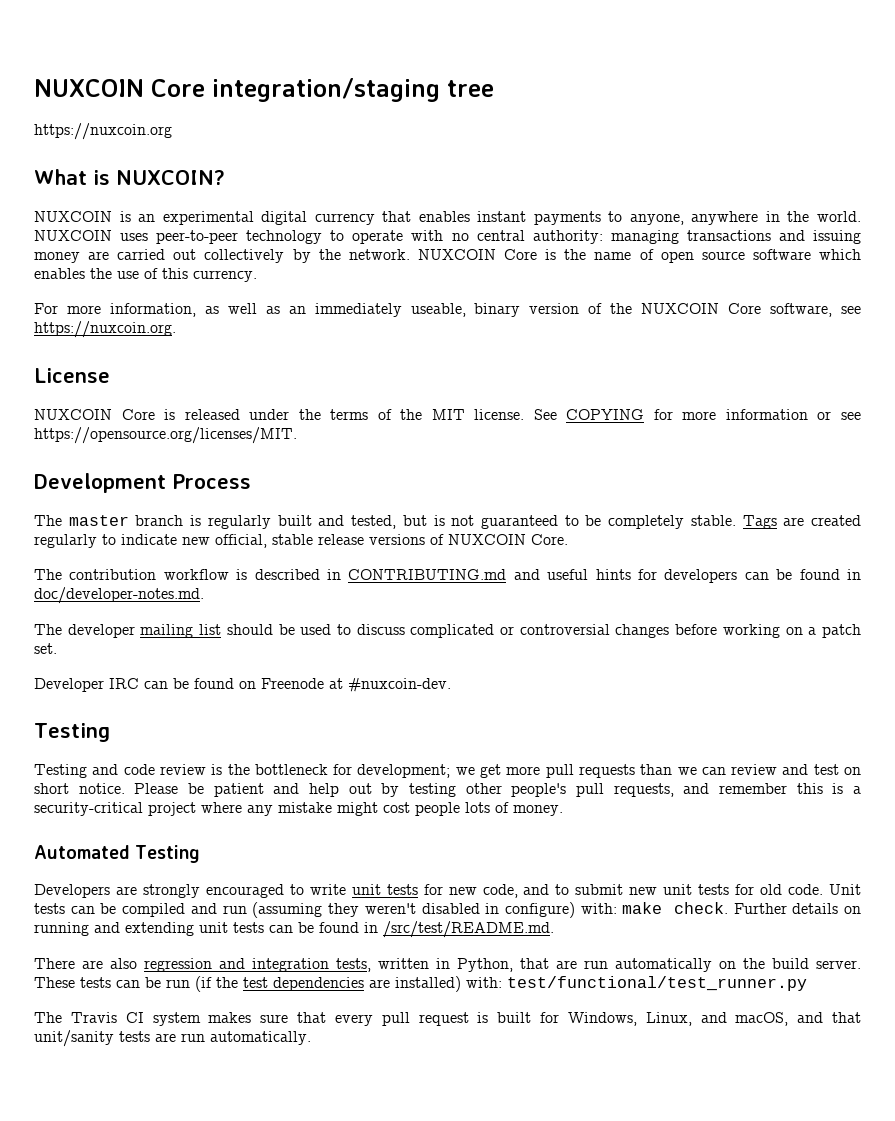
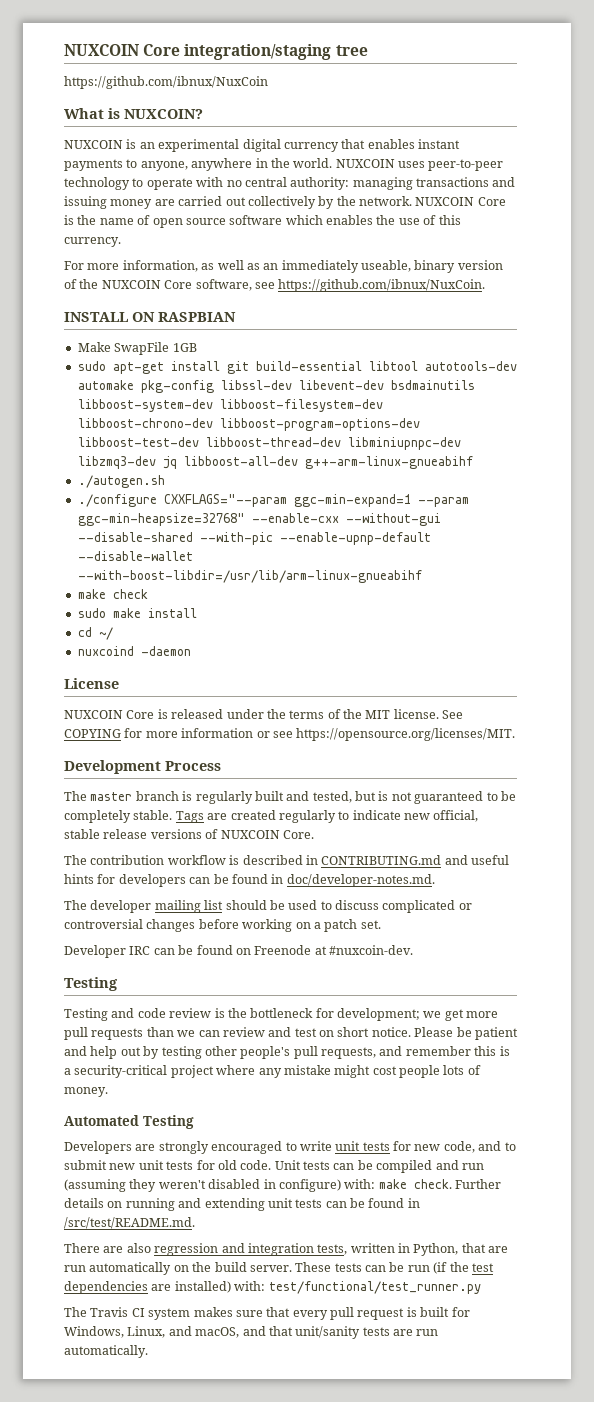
[34,123,172,140] https://nuxcoin.org -> [64,76,268,89] https://github.com/ibnux/NuxCoin
[34,321,176,338] https://nuxcoin.org. -> [278,279,486,292] [64,312,236,322] [77,342,197,355] [77,361,517,374] [77,380,475,393] [77,399,383,412] [77,418,420,431] [77,437,461,450] [77,456,473,469] [77,475,165,488] [77,494,469,507] [77,513,441,526] [77,532,431,545] [77,551,193,561] [77,570,422,583] [77,589,148,599] [77,608,197,618] [77,627,113,640] [77,646,191,656] https://github.com/ibnux/NuxCoin. // INSTALL ON RASPBIAN // Make SwapFile 1GB // sudo apt-get install git build-essential libtool autotools-dev automake pkg-config libssl-dev libevent-dev bsdmainutils libboost-system-dev libboost-filesystem-dev libboost-chrono-dev libboost-program-options-dev libboost-test-dev libboost-thread-dev libminiupnpc-dev libzmq3-dev jq libboost-all-dev g++-arm-linux-gnueabihf // ./autogen.sh // ./configure CXXFLAGS="--param ggc-min-expand=1 --param ggc-min-heapsize=32768" --enable-cxx --without-gui --disable-shared --with-pic --enable-upnp-default --disable-wallet --with-boost-libdir=/usr/lib/arm-linux-gnueabihf // make check // sudo make install // cd ~/ // nuxcoind -daemon

